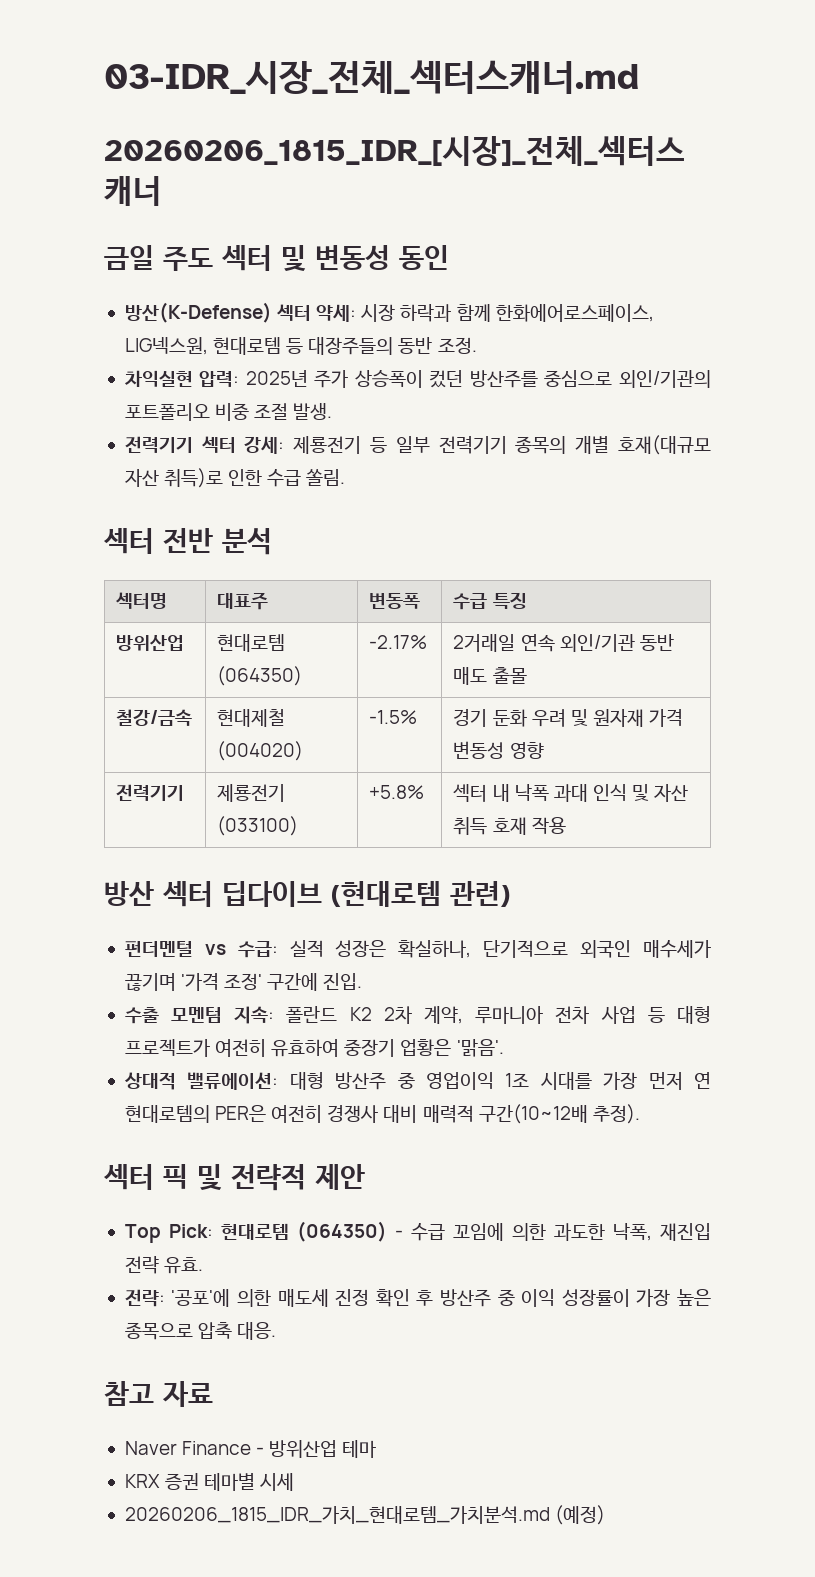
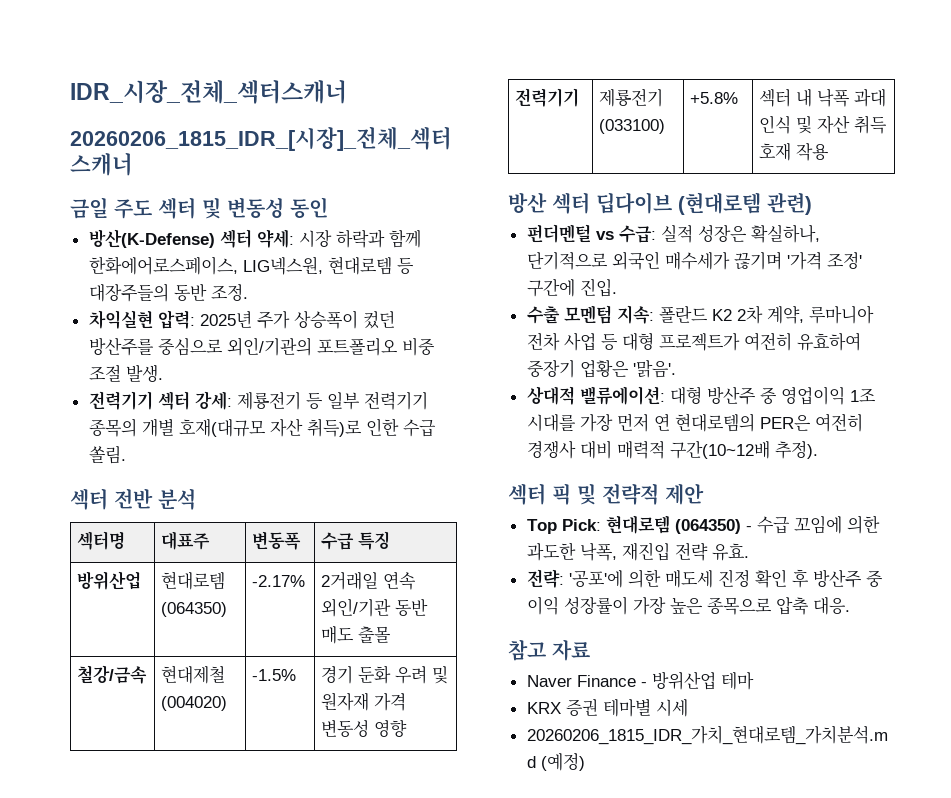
[104,60,639,94] 03-IDR_시장_전체_섹터스캐너.md -> [70,80,347,104] IDR_시장_전체_섹터스캐너

